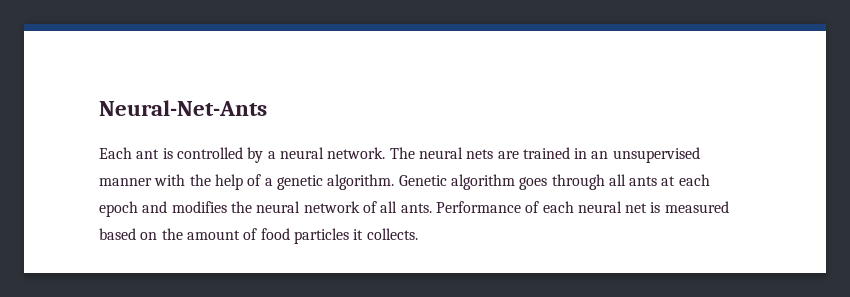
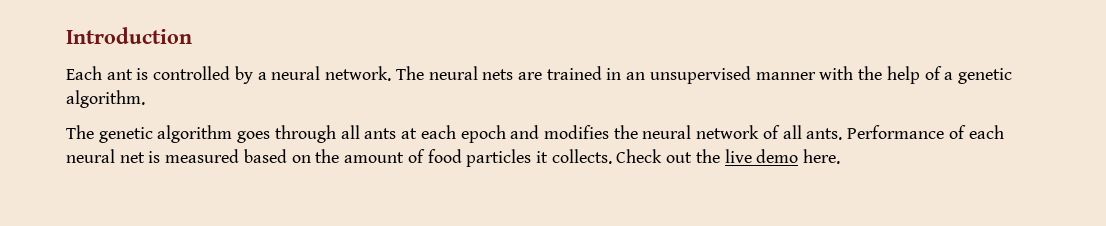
[99,100,267,116] Neural-Net-Ants -> [66,27,192,44] Introduction
[398,175,447,186] Genetic -> [66,125,153,143] // The genetic
(418, 234) none -> [616,149,841,164] Check out the live demo here.

